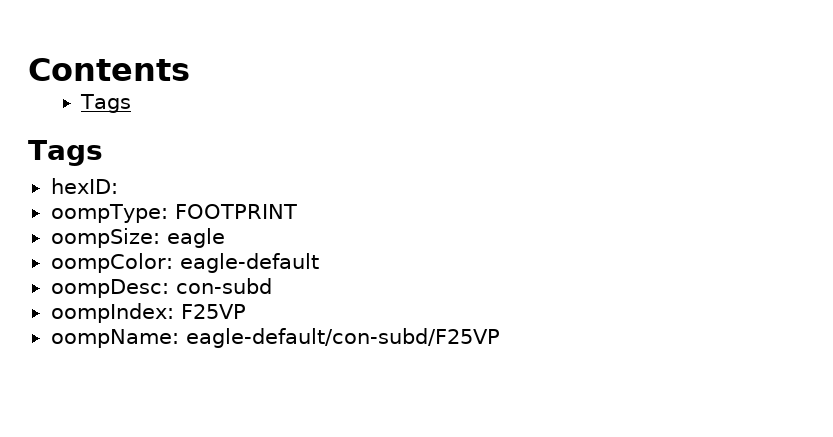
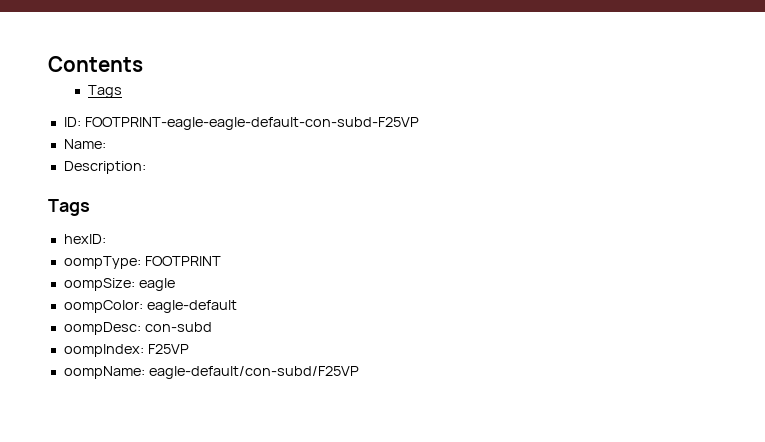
(132, 103) none -> [63,117,419,130] [63,139,106,149] [63,161,146,174] // ID: FOOTPRINT-eagle-eagle-default-con-subd-F25VP // Name: // Description:

